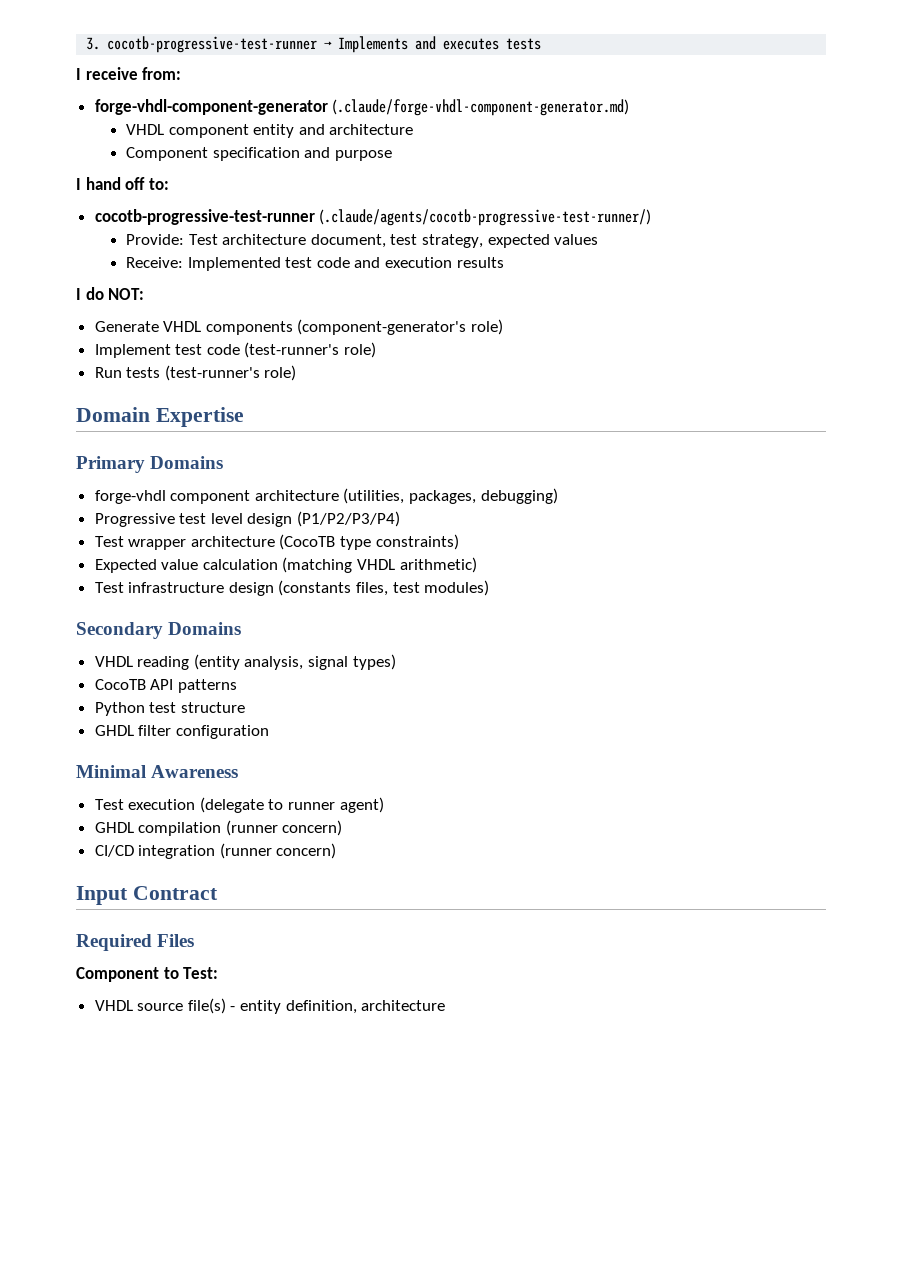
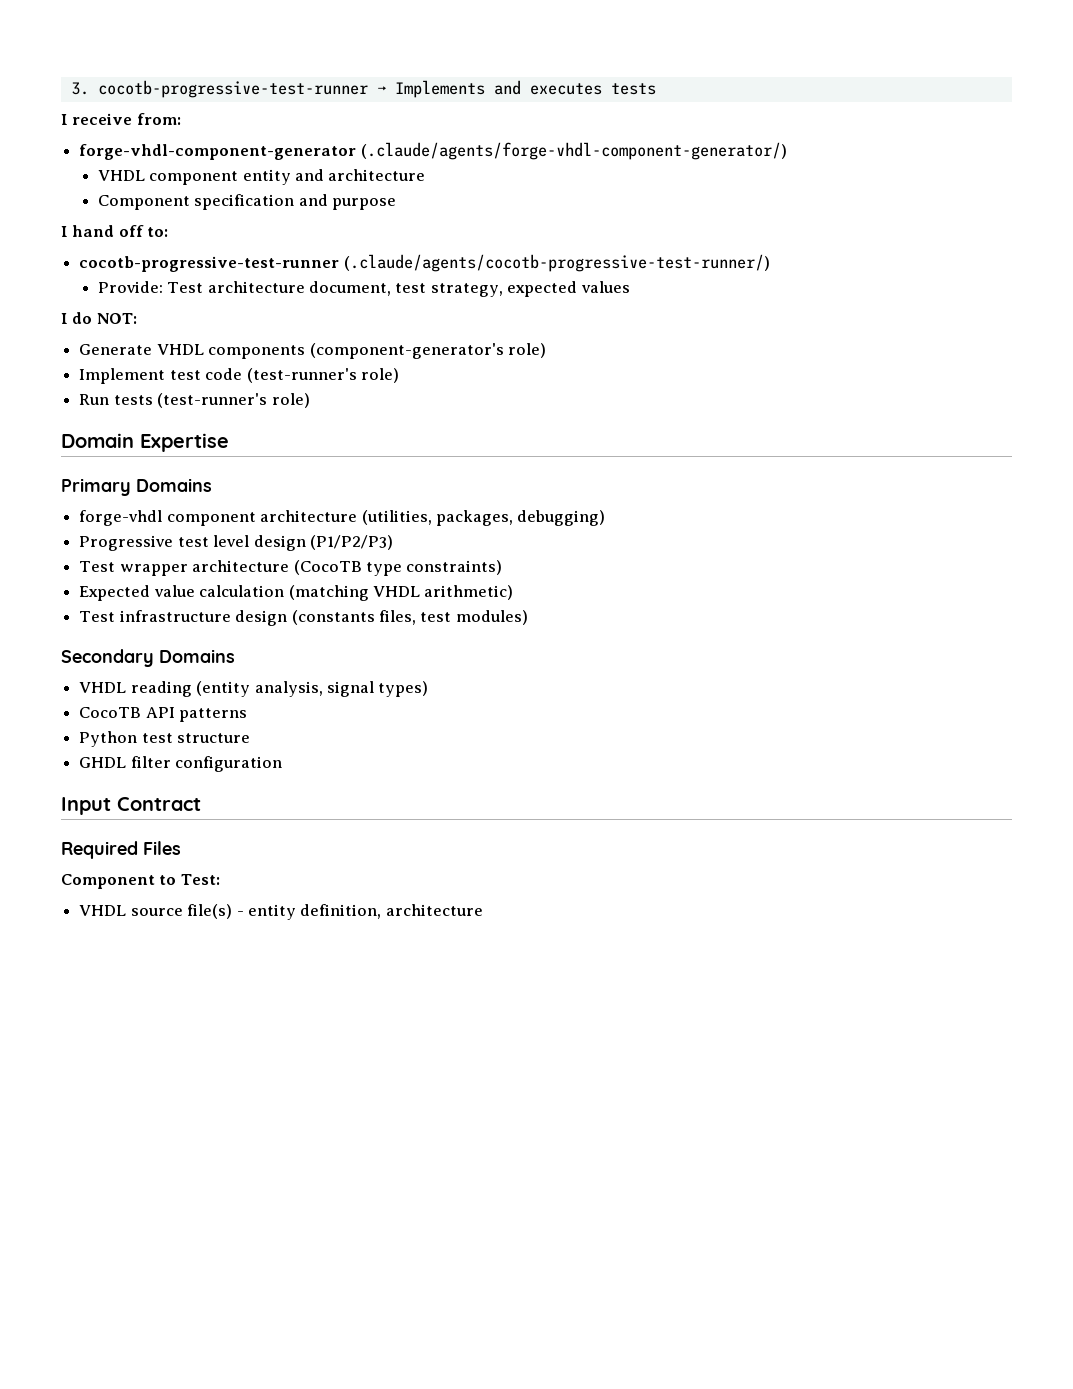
[332,99,630,116] (.claude/forge-vhdl-component-generator.md) -> [360,142,787,160] (.claude/agents/forge-vhdl-component-generator/)
[126,257,504,271] // Receive: Implemented test code and execution results -> (630, 287) none
[297,511,401,527] (P1/P2/P3/P4) -> [309,535,393,550] (P1/P2/P3)
[76,765,239,778] [94,797,384,813] [94,820,343,836] [94,843,337,859] // Minimal Awareness // Test execution (delegate to runner agent) // GHDL compilation (runner concern) // CI/CD integration (runner concern) -> (283, 764) none

